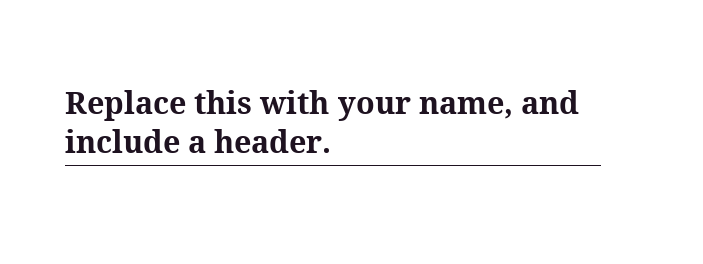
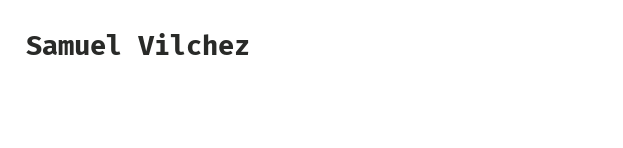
[65,90,580,121] [65,129,332,153] Replace this with your name, and include a header. -> [26,33,250,55] Samuel Vilchez

